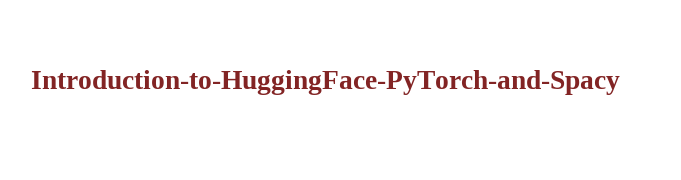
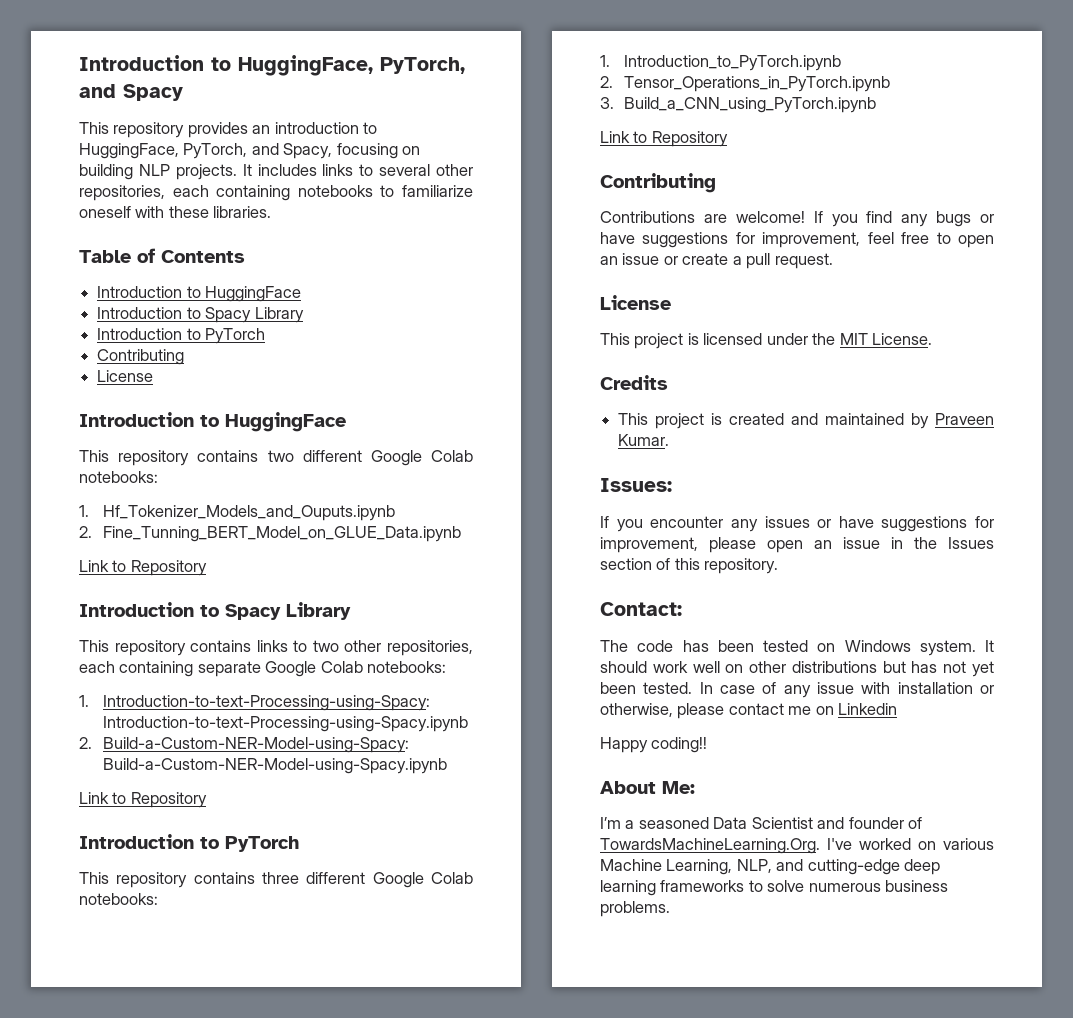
[31,70,620,95] Introduction-to-HuggingFace-PyTorch-and-Spacy -> [79,55,465,76] [79,84,183,101] [79,122,378,138] [79,143,421,159] [79,164,473,180] [79,185,474,201] [79,206,272,218] [79,248,245,263] [97,286,302,302] [97,307,304,323] [97,328,266,344] [97,349,185,365] [97,370,154,382] [79,412,346,432] [79,450,473,466] [79,471,158,483] [79,505,395,521] [79,526,461,542] [79,560,207,576] [79,602,351,620] [79,640,473,656] [79,661,447,677] [79,695,430,711] [102,716,468,732] [79,737,409,753] [102,758,447,774] [79,792,207,808] [79,834,299,852] [79,872,473,888] [79,893,158,905] [600,55,841,71] [600,76,890,92] [600,97,876,113] [600,131,728,147] [600,173,716,193] [600,211,994,227] [600,232,994,248] [600,253,833,269] [600,295,671,310] [600,333,933,349] [600,375,668,390] [618,413,994,429] [618,434,670,446] [600,478,672,492] [600,516,994,532] [600,537,994,553] [600,558,779,574] [600,602,682,616] [600,640,994,656] [600,661,994,677] [600,682,994,698] [600,703,898,719] [600,737,708,753] [600,781,695,794] [600,817,923,829] [600,838,994,854] [600,859,941,875] [600,880,949,896] [600,901,670,917] Introduction to HuggingFace, PyTorch, and Spacy // This repository provides an introduction to HuggingFace, PyTorch, and Spacy, focusing on building NLP projects. It includes links to several other repositories, each containing notebooks to familiarize oneself with these libraries. // Table of Contents // Introduction to HuggingFace // Introduction to Spacy Library // Introduction to PyTorch // Contributing // License // Introduction to HuggingFace // This repository contains two different Google Colab notebooks: // 1. Hf_Tokenizer_Models_and_Ouputs.ipynb // 2. Fine_Tunning_BERT_Model_on_GLUE_Data.ipynb // Link to Repository // Introduction to Spacy Library // This repository contains links to two other repositories, each containing separate Google Colab notebooks: // 1. Introduction-to-text-Processing-using-Spacy: Introduction-to-text-Processing-using-Spacy.ipynb // 2. Build-a-Custom-NER-Model-using-Spacy: Build-a-Custom-NER-Model-using-Spacy.ipynb // Link to Repository // Introduction to PyTorch // This repository contains three different Google Colab notebooks: // 1. Introduction_to_PyTorch.ipynb // 2. Tensor_Operations_in_PyTorch.ipynb // 3. Build_a_CNN_using_PyTorch.ipynb // Link to Repository // Contributing // Contributions are welcome! If you find any bugs or have suggestions for improvement, feel free to open an issue or create a pull request. // License // This project is licensed under the MIT License. // Credits // This project is created and maintained by Praveen Kumar. // Issues: // If you encounter any issues or have suggestions for improvement, please open an issue in the Issues section of this repository. // Contact: // The code has been tested on Windows system. It should work well on other distributions but has not yet been tested. In case of any issue with installation or otherwise, please contact me on Linkedin // Happy coding!! // About Me: // I’m a seasoned Data Scientist and founder of TowardsMachineLearning.Org. I've worked on various Machine Learning, NLP, and cutting-edge deep learning frameworks to solve numerous business problems.

